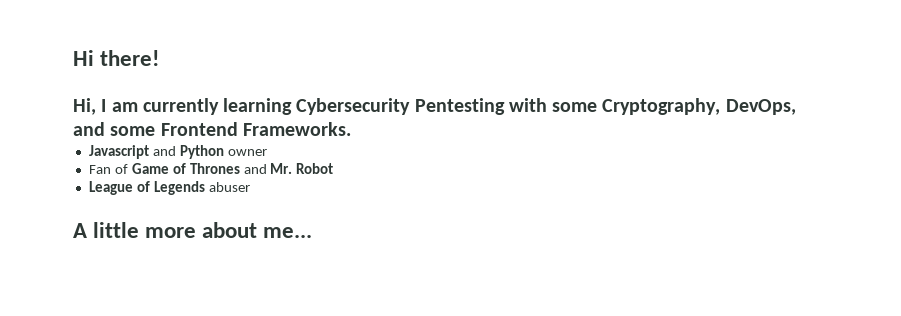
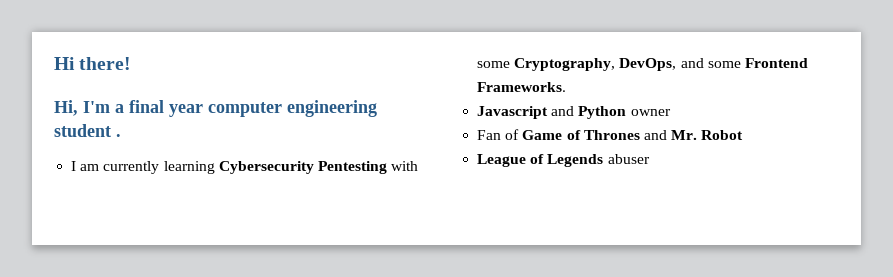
(96, 106) none -> [83,100,377,117] [54,124,121,137] I'm a final year computer engineering student . //
[73,222,313,238] // A little more about me... -> (650, 159) none

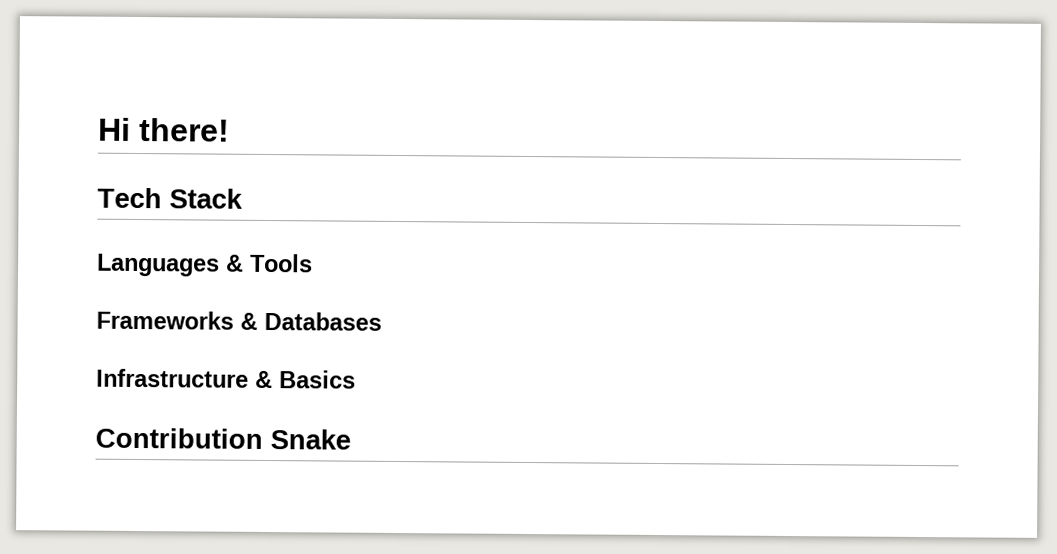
[54,100,377,117] [54,124,121,137] [71,161,419,174] [477,58,808,71] [477,82,567,92] [477,106,671,119] [477,129,744,140] [477,154,650,167] Hi, I'm a final year computer engineering student . // I am currently learning Cybersecurity Pentesting with some Cryptography, DevOps, and some Frontend Frameworks. // Javascript and Python owner // Fan of Game of Thrones and Mr. Robot // League of Legends abuser -> [97,187,243,209] [96,253,313,277] [96,310,382,331] [96,368,356,389] [95,427,351,450] Tech Stack // Languages & Tools // Frameworks & Databases // Infrastructure & Basics // Contribution Snake

